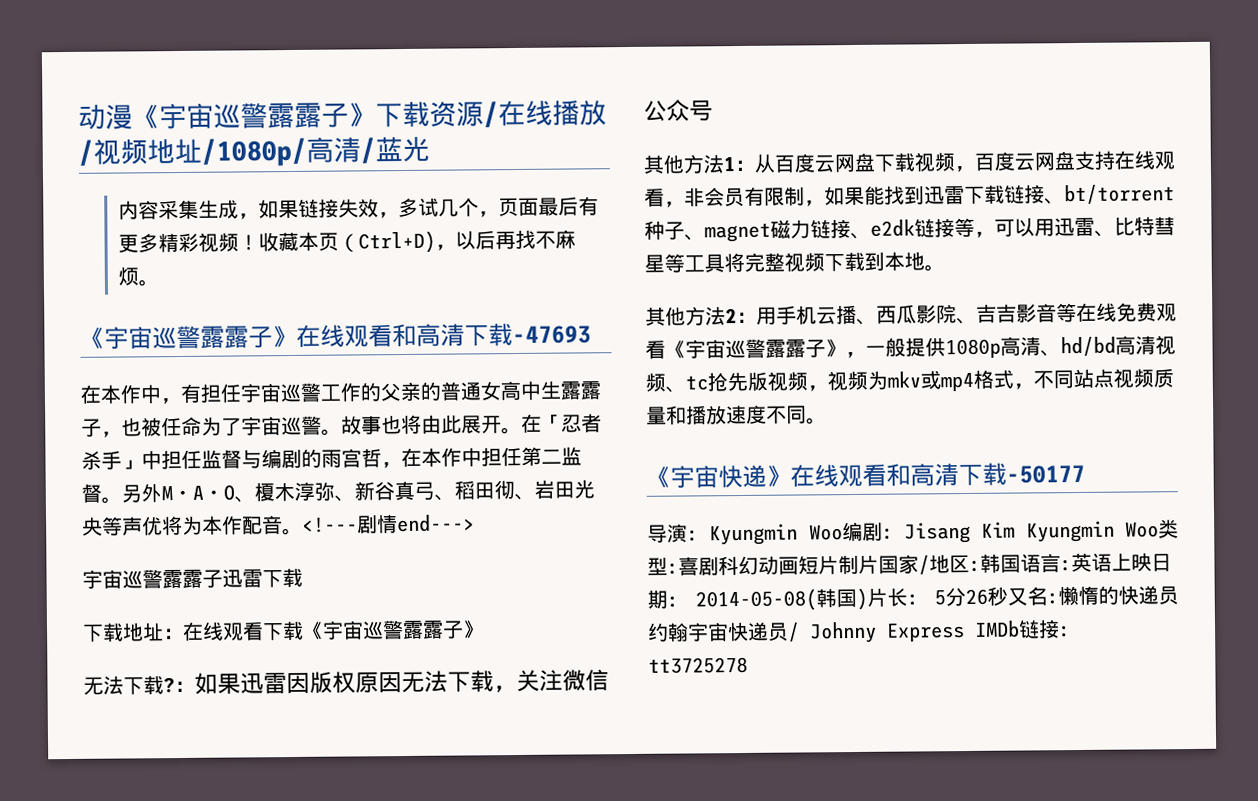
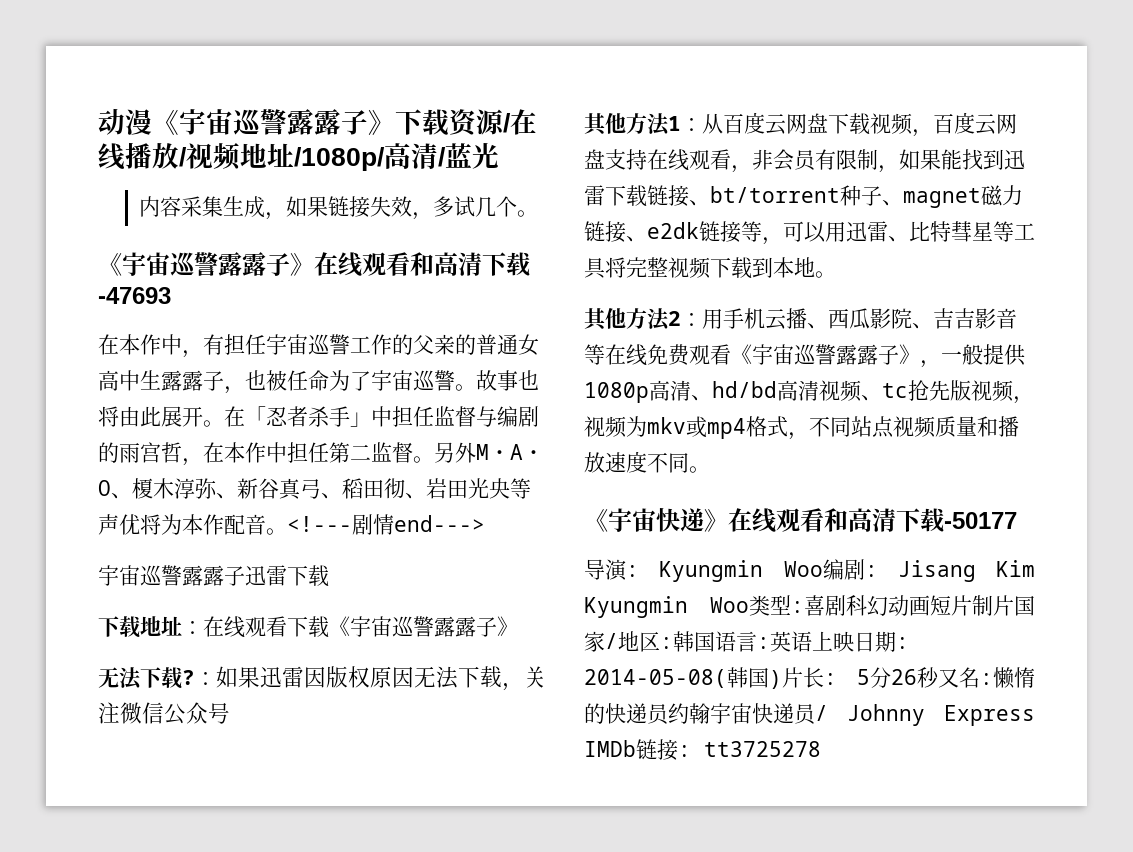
[478,196,600,218] [118,229,577,254] [118,266,140,286] ，页面最后有更多精彩视频！收藏本页（Ctrl+D)，以后再找不麻烦 -> (518, 206) none

